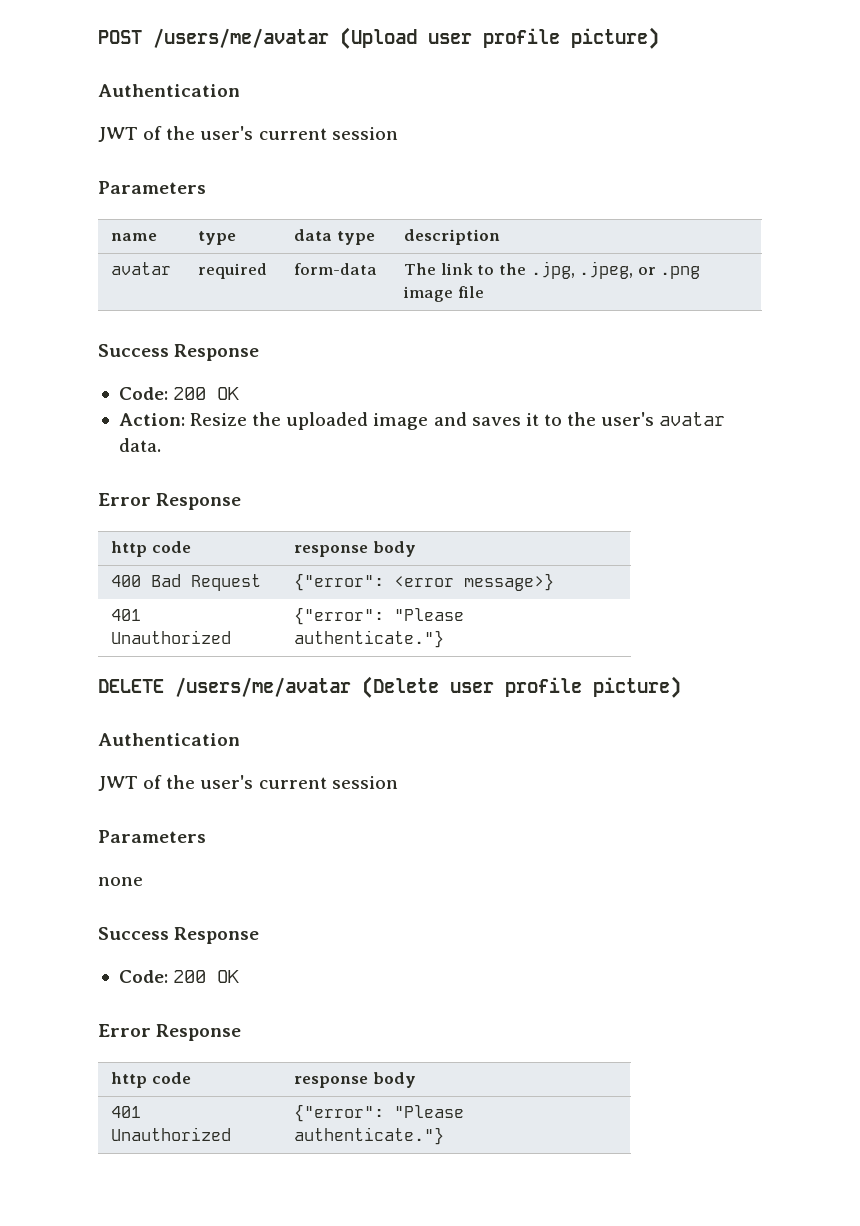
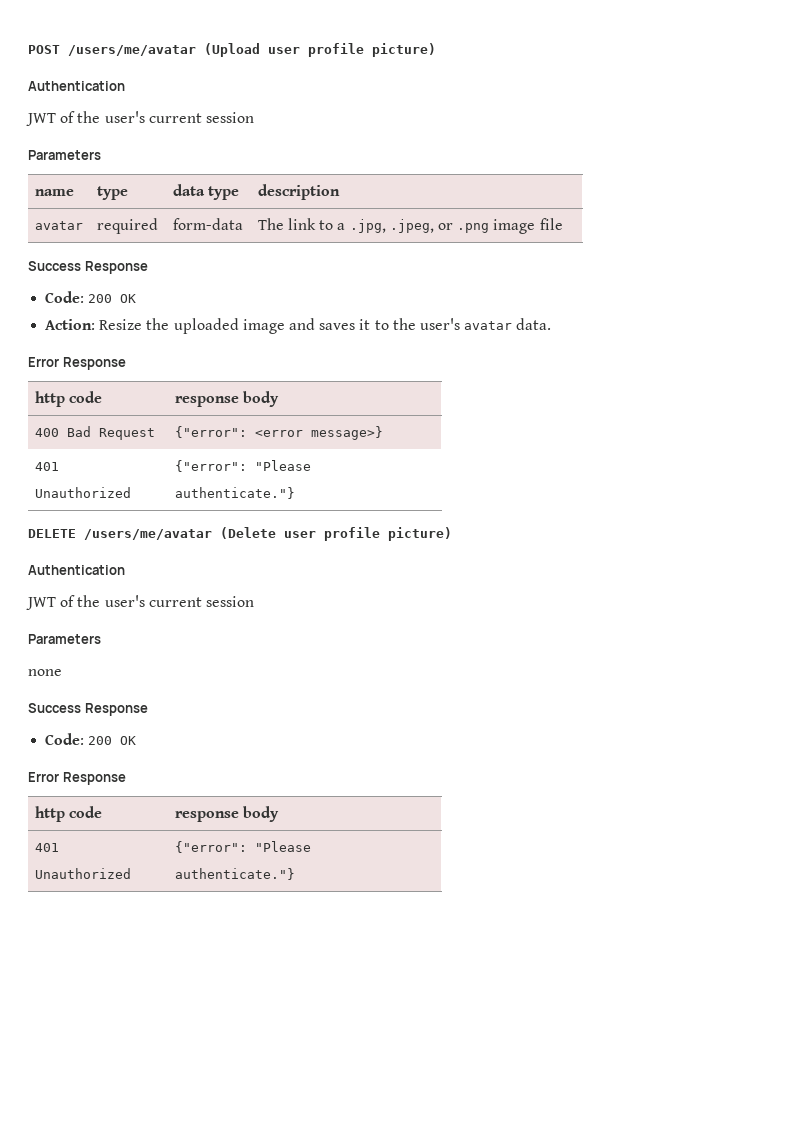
[498,263,526,275] the -> [337,223,346,230] a

